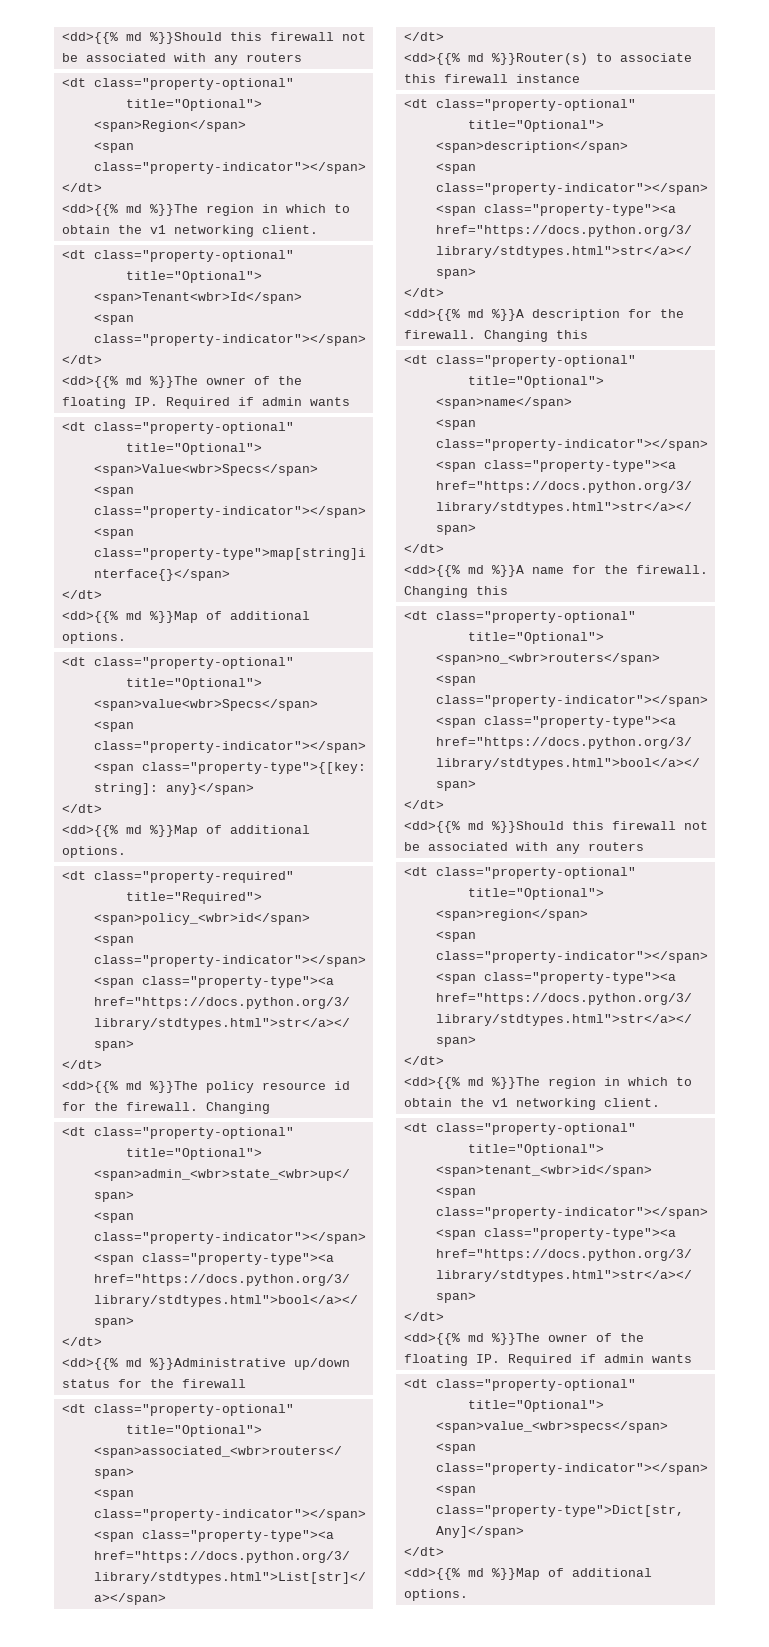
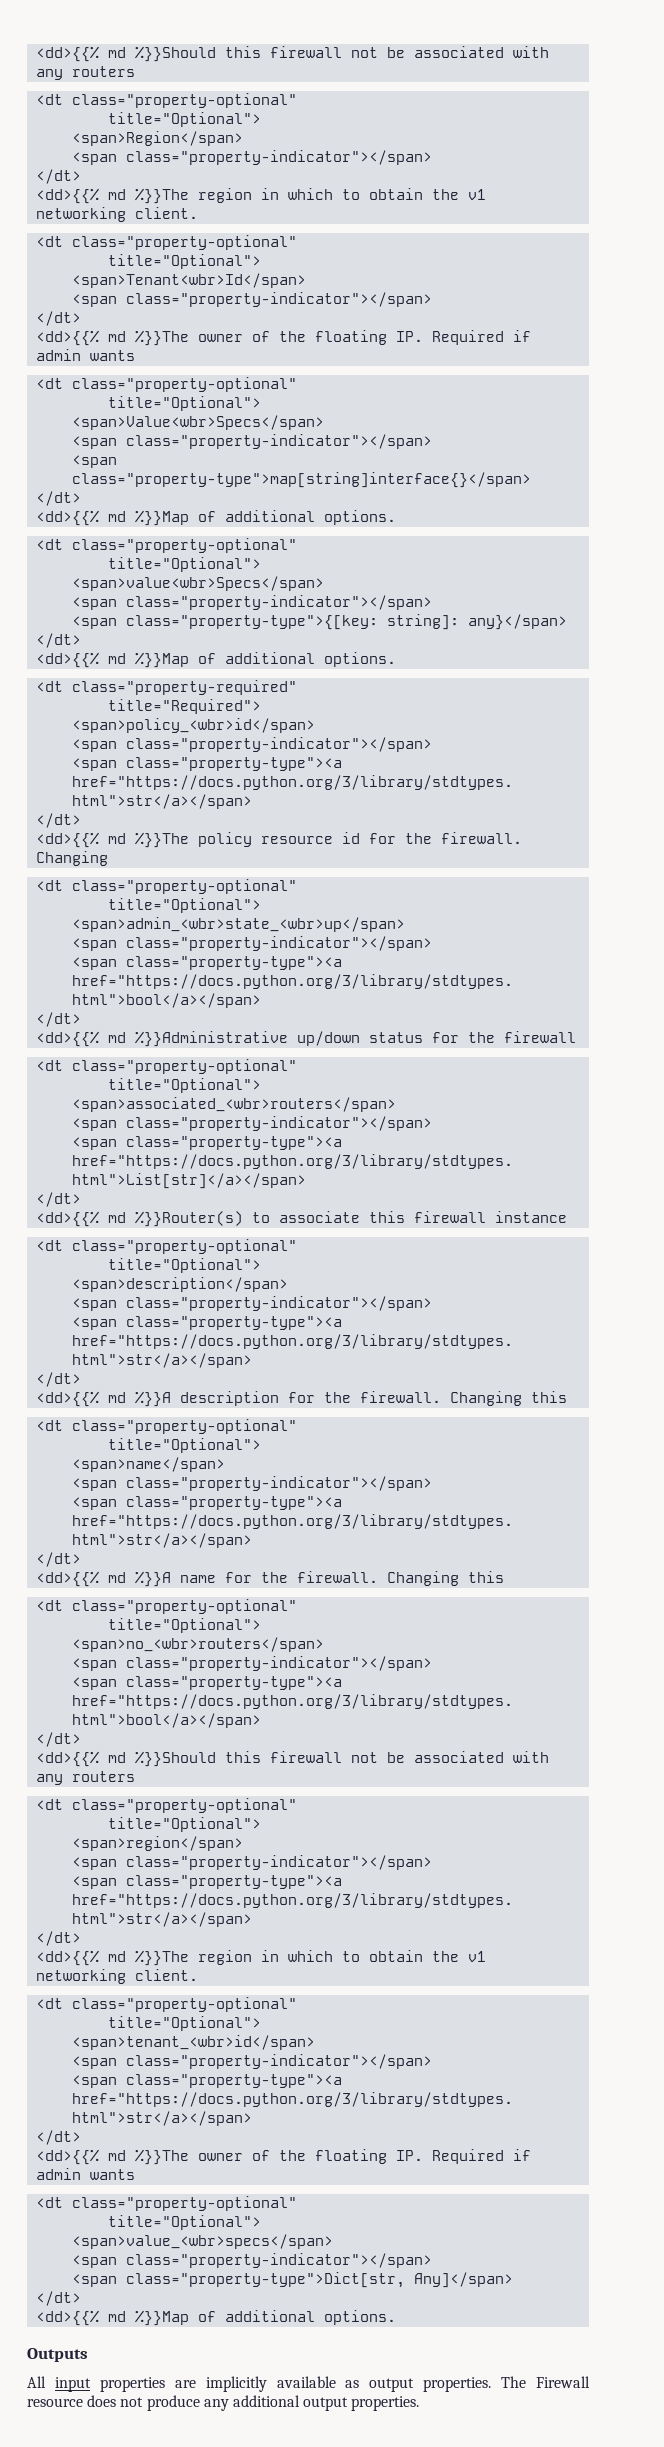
(468, 1595) none -> [27,2348,88,2362] [27,2376,590,2392] [27,2395,420,2411] // Outputs // All input properties are implicitly available as output properties. The Firewall resource does not produce any additional output properties.

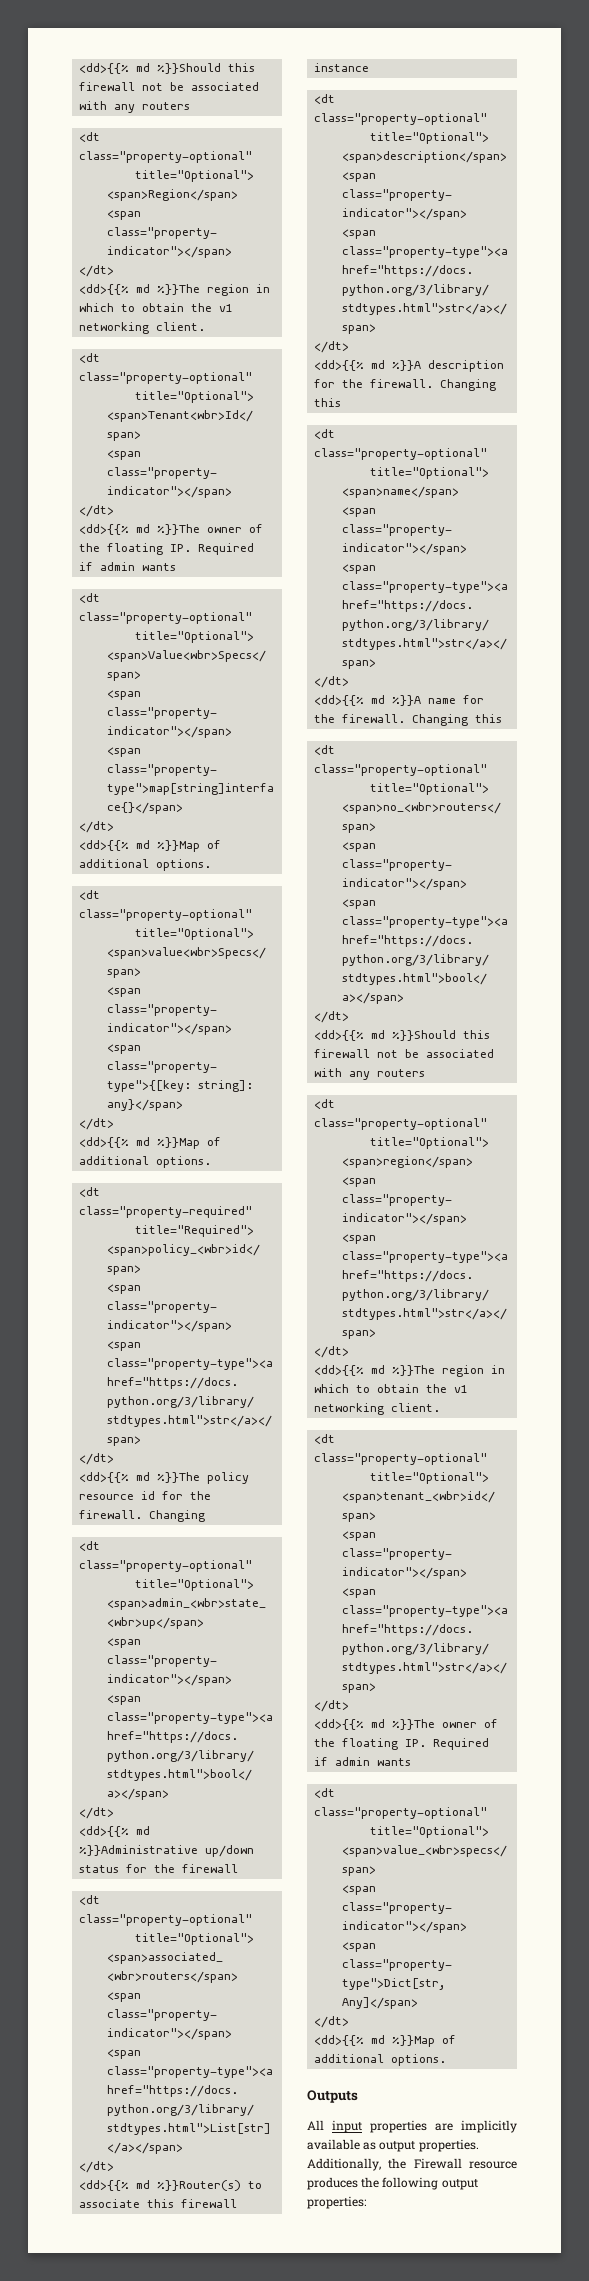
[501,2376,590,2388] [27,2395,420,2411] The Firewall resource does not produce any additional output properties. -> [307,2158,517,2171] [307,2177,478,2190] [307,2196,366,2209] Additionally, the Firewall resource produces the following output properties:

